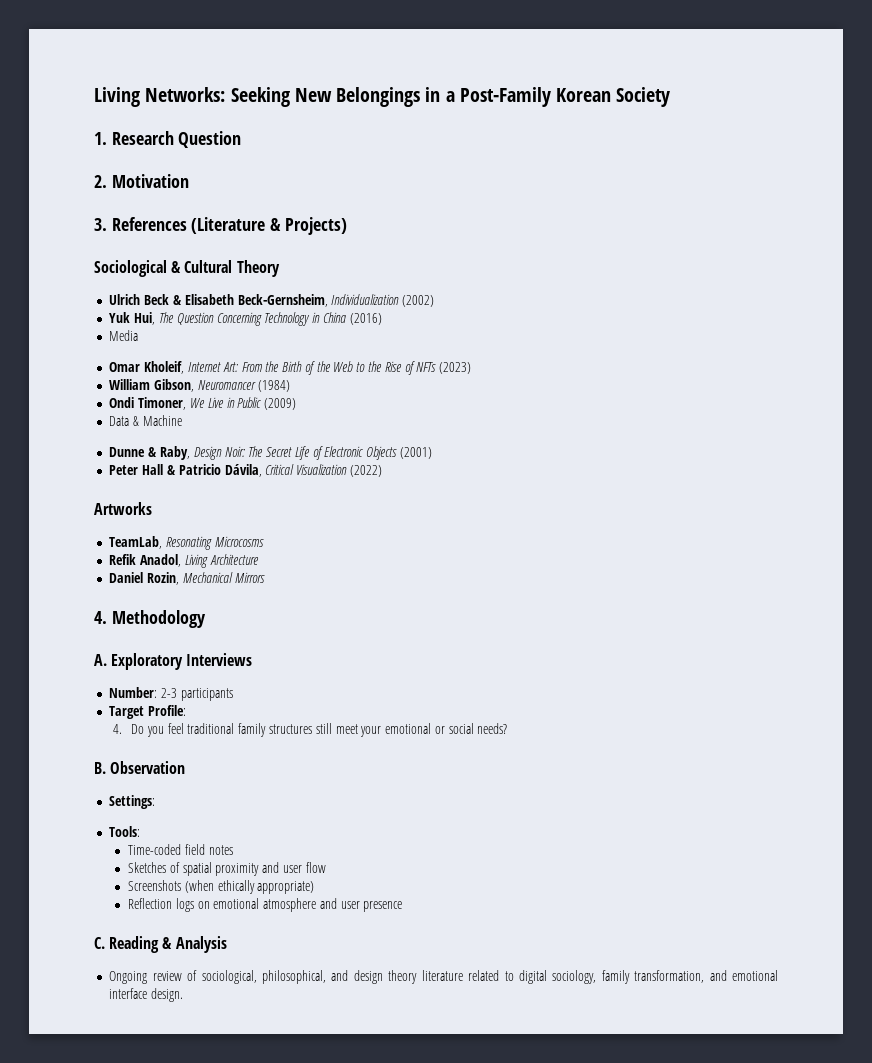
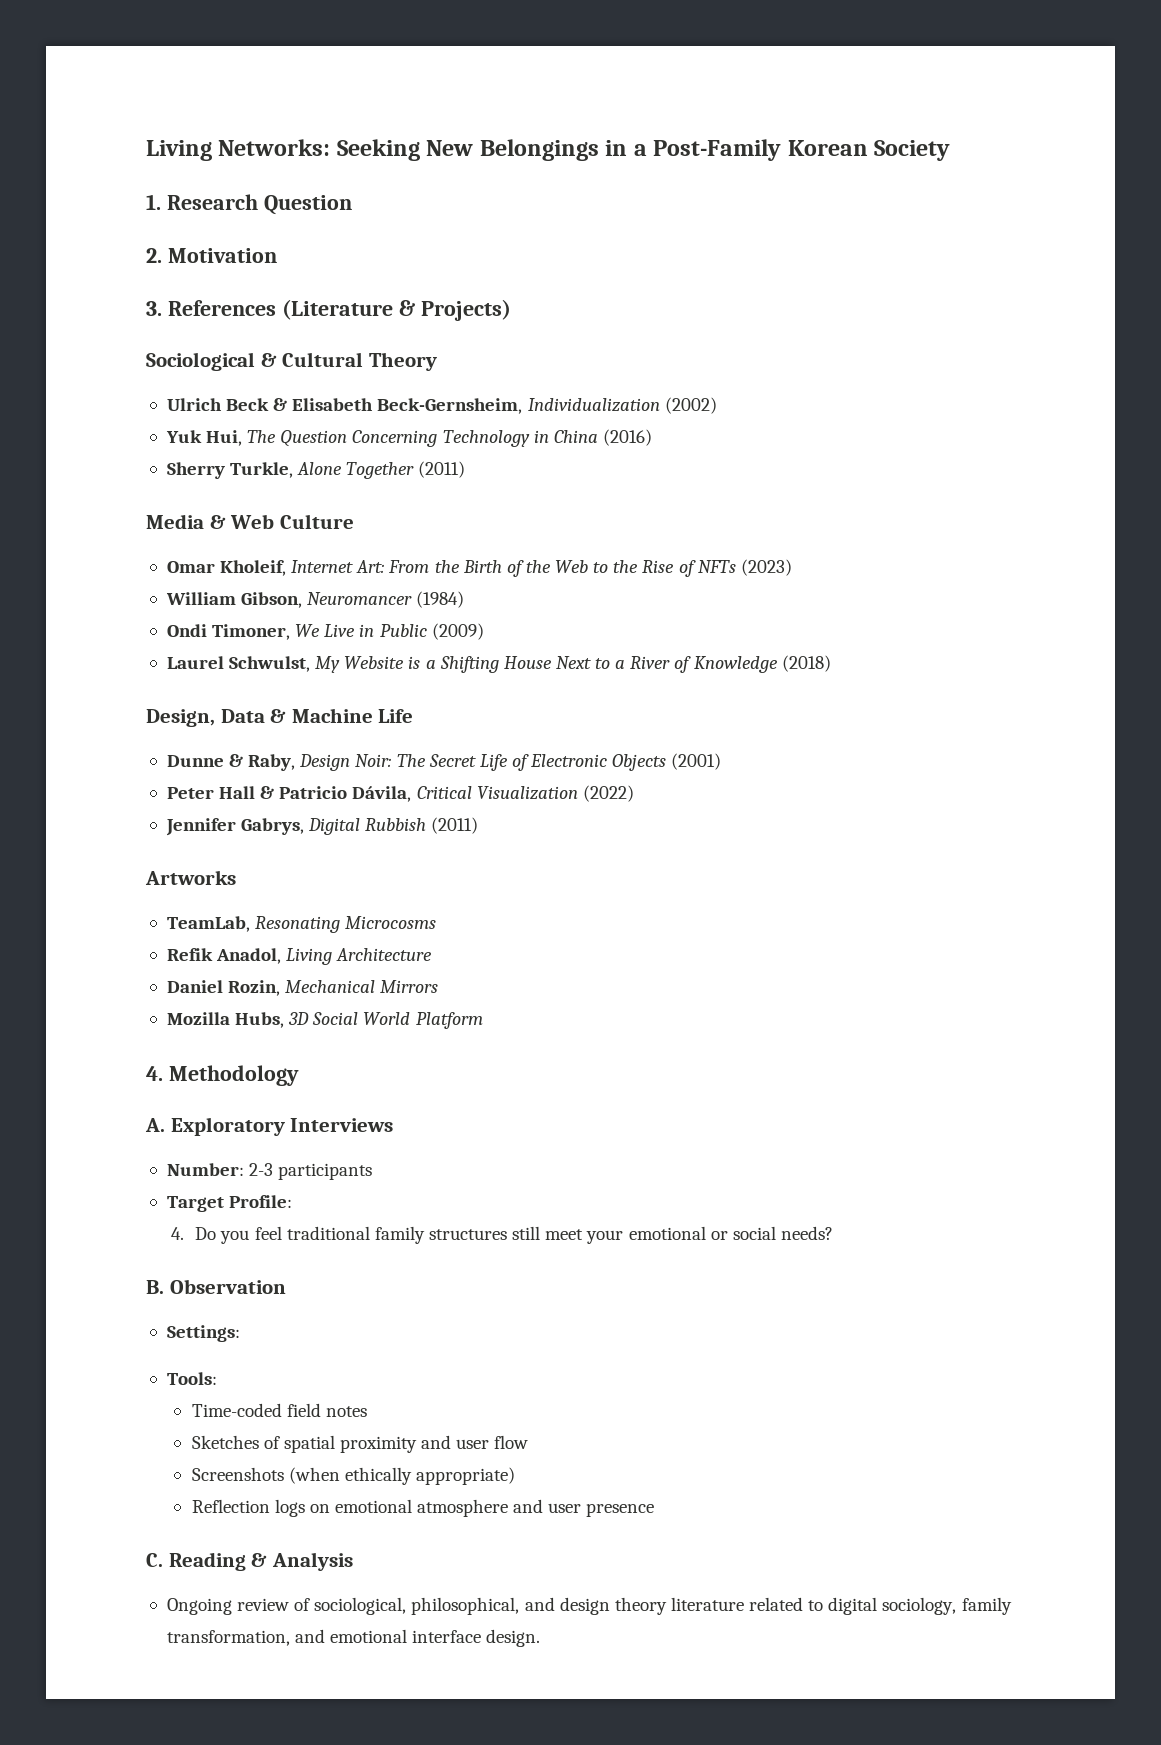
[109,330,139,341] Media -> [166,461,466,479] [146,514,354,529] Sherry Turkle, Alone Together (2011) // Media & Web Culture
(297, 404) none -> [166,655,831,673] [146,709,215,727] Laurel Schwulst, My Website is a Shifting House Next to a River of Knowledge (2018) // Design,
(182, 420) none -> [378,709,414,723] Life
(382, 471) none -> [165,817,479,836] // Jennifer Gabrys, Digital Rubbish (2011)
(265, 577) none -> [166,1012,483,1029] // Mozilla Hubs, 3D Social World Platform

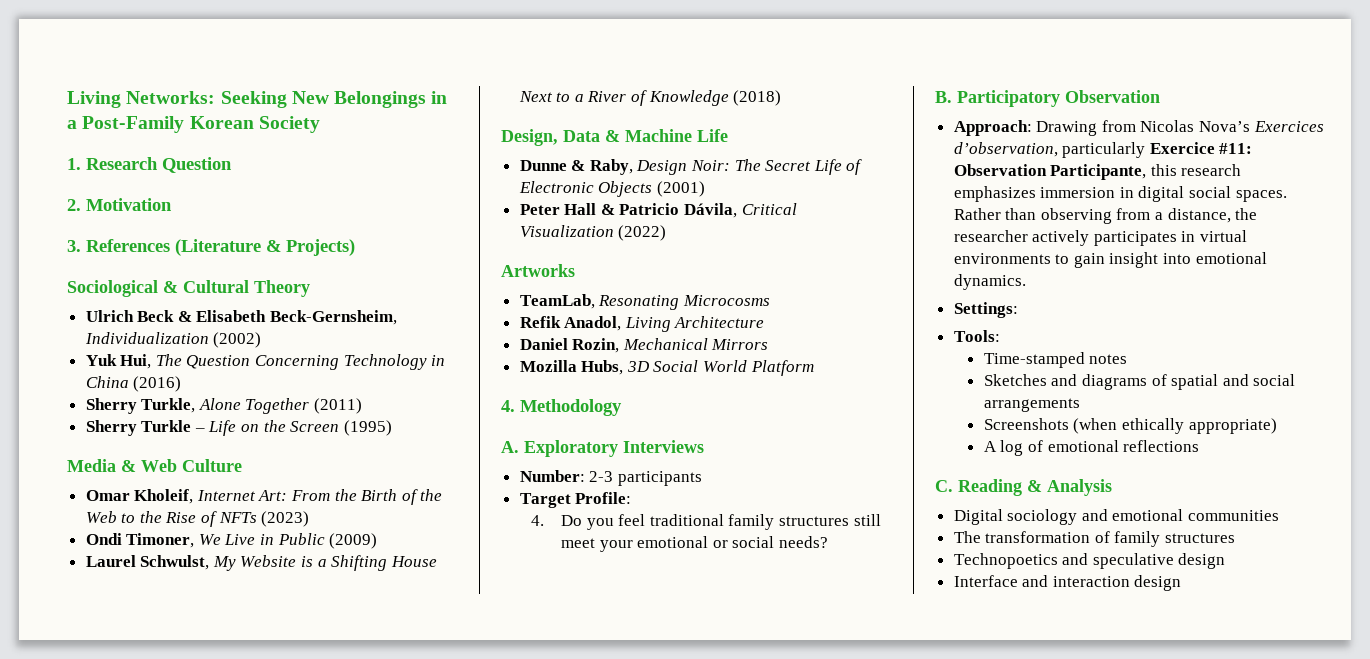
(466, 469) none -> [85,420,392,436] // Sherry Turkle – Life on the Screen (1995)
[165,591,465,608] // William Gibson, Neuromancer (1984) -> (310, 519) none
[165,817,479,836] // Jennifer Gabrys, Digital Rubbish (2011) -> (667, 233) none
[169,1279,286,1294] Observation -> [957,90,1160,107] [953,120,1324,136] [953,142,1253,158] [953,164,1242,180] [953,186,1287,202] [953,208,1258,224] [953,230,1248,246] [953,252,1267,268] [953,274,1026,290] Participatory Observation // Approach: Drawing from Nicolas Nova’s Exercices d’observation, particularly Exercice #11: Observation Participante, this research emphasizes immersion in digital social spaces. Rather than observing from a distance, the researcher actively participates in virtual environments to gain insight into emotional dynamics.
[191,1403,321,1417] Time-coded field -> [983,352,1085,368] Time-stamped
[263,1435,529,1453] [191,1467,515,1485] [191,1499,655,1517] [146,1552,353,1571] [166,1597,1012,1615] [166,1629,541,1647] of spatial proximity and user flow // Screenshots (when ethically appropriate) // Reflection logs on emotional atmosphere and user presence // C. Reading & Analysis // Ongoing review of sociological, philosophical, and design theory literature related to digital sociology, family transformation, and emotional interface design. -> [1051,374,1296,390] [983,398,1080,412] [983,418,1277,434] [983,440,1200,456] [935,479,1112,496] [953,509,1280,525] [953,531,1236,547] [953,553,1226,569] [953,575,1182,591] and diagrams of spatial and social arrangements // Screenshots (when ethically appropriate) // A log of emotional reflections // C. Reading & Analysis // Digital sociology and emotional communities // The transformation of family structures // Technopoetics and speculative design // Interface and interaction design

